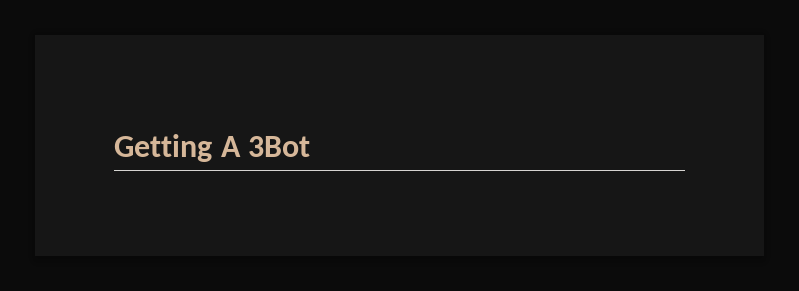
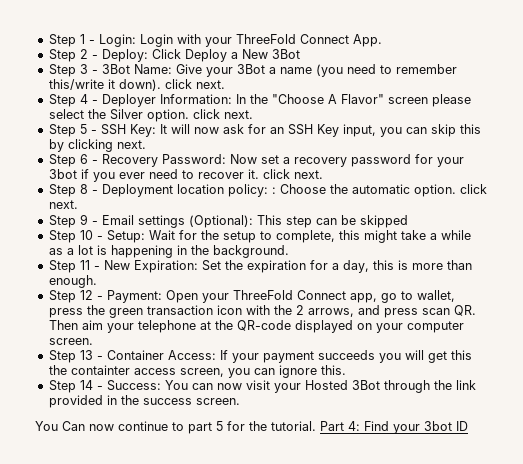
[114,134,311,162] Getting A 3Bot -> [48,34,382,47] [48,49,300,62] [48,64,457,77] [48,79,225,91] [48,94,471,107] [48,109,253,122] [48,124,481,137] [48,139,146,152] [48,154,464,167] [48,169,323,182] [48,184,487,197] [48,200,78,209] [48,214,408,228] [48,230,471,243] [48,245,289,258] [48,260,472,273] [48,275,97,288] [48,290,455,303] [48,305,476,318] [48,320,464,333] [48,338,93,345] [48,350,472,363] [48,365,346,378] [48,380,476,393] [48,395,240,408] [35,421,468,434] Step 1 - Login: Login with your ThreeFold Connect App. // Step 2 - Deploy: Click Deploy a New 3Bot // Step 3 - 3Bot Name: Give your 3Bot a name (you need to remember this/write it down). click next. // Step 4 - Deployer Information: In the "Choose A Flavor" screen please select the Silver option. click next. // Step 5 - SSH Key: It will now ask for an SSH Key input, you can skip this by clicking next. // Step 6 - Recovery Password: Now set a recovery password for your 3bot if you ever need to recover it. click next. // Step 8 - Deployment location policy: : Choose the automatic option. click next. // Step 9 - Email settings (Optional): This step can be skipped // Step 10 - Setup: Wait for the setup to complete, this might take a while as a lot is happening in the background. // Step 11 - New Expiration: Set the expiration for a day, this is more than enough. // Step 12 - Payment: Open your ThreeFold Connect app, go to wallet, press the green transaction icon with the 2 arrows, and press scan QR. Then aim your telephone at the QR-code displayed on your computer screen. // Step 13 - Container Access: If your payment succeeds you will get this the containter access screen, you can ignore this. // Step 14 - Success: You can now visit your Hosted 3Bot through the link provided in the success screen. // You Can now continue to part 5 for the tutorial. Part 4: Find your 3bot ID

